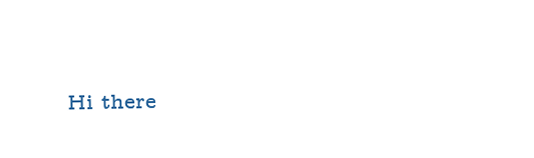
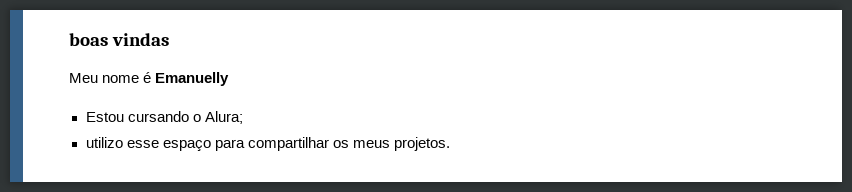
[67,93,157,110] Hi there -> [69,33,170,46] [69,72,230,86] [85,111,243,124] [85,137,450,151] boas vindas // Meu nome é Emanuelly // Estou cursando o Alura; // utilizo esse espaço para compartilhar os meus projetos.

